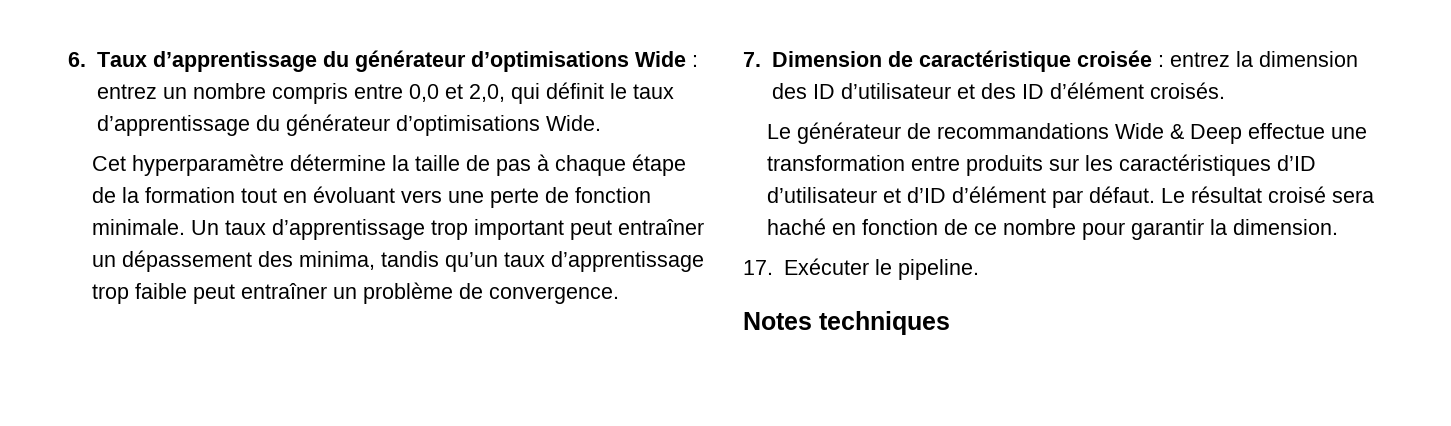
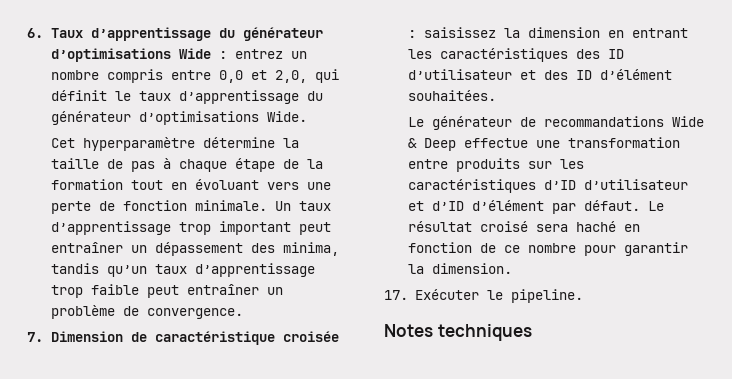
[1169,52,1230,67] entrez -> [423,27,496,38] saisissez
(1358, 59) none -> [607,28,688,38] [407,48,568,62] en entrant les caractéristiques
[1149,82,1225,99] croisés. -> [407,90,496,101] souhaitées.

